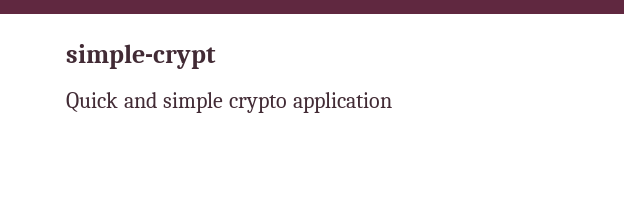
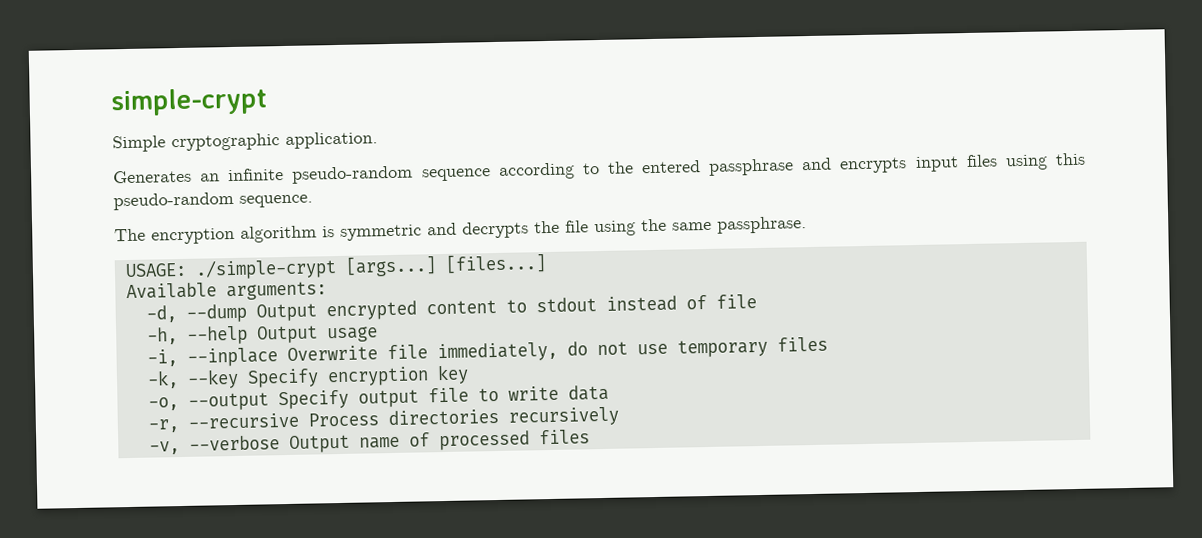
[66,92,392,113] Quick and simple crypto application -> [112,131,378,153] [113,152,1086,184] [113,191,313,211] [114,216,807,245] [124,253,547,280] [125,281,327,301] [145,294,757,323] [146,325,378,345] [146,336,828,367] [146,364,469,389] [147,384,609,411] [147,406,619,433] [148,429,590,455] Simple cryptographic application. // Generates an infinite pseudo-random sequence according to the entered passphrase and encrypts input files using this pseudo-random sequence. // The encryption algorithm is symmetric and decrypts the file using the same passphrase. // USAGE: ./simple-crypt [args...] [files...] // Available arguments: // -d, --dump Output encrypted content to stdout instead of file // -h, --help Output usage // -i, --inplace Overwrite file immediately, do not use temporary files // -k, --key Specify encryption key // -o, --output Specify output file to write data // -r, --recursive Process directories recursively // -v, --verbose Output name of processed files

